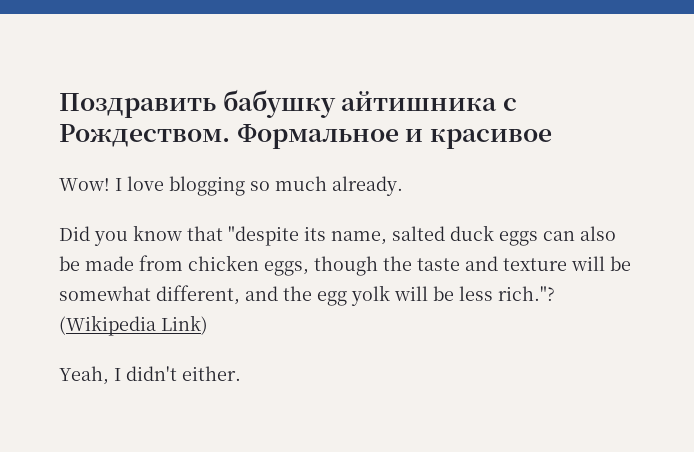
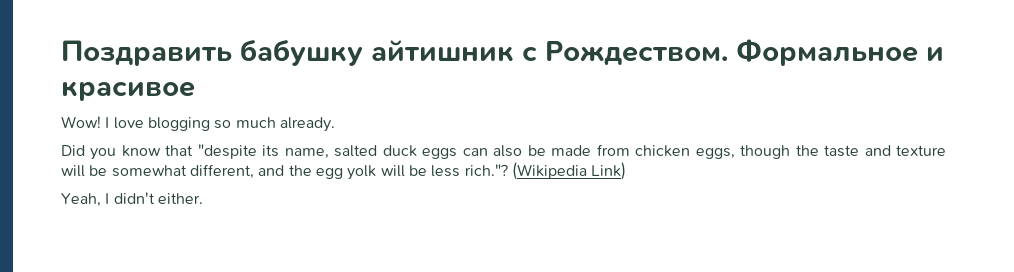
[341,91,498,111] айтишника -> [371,40,514,63] айтишник

